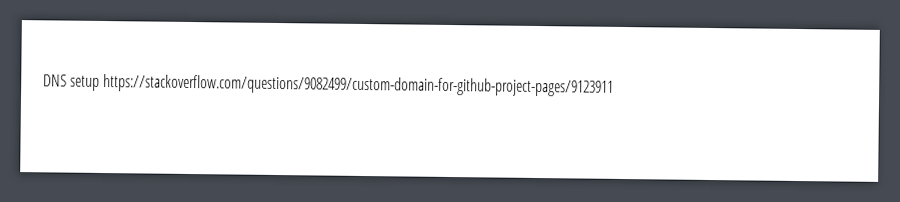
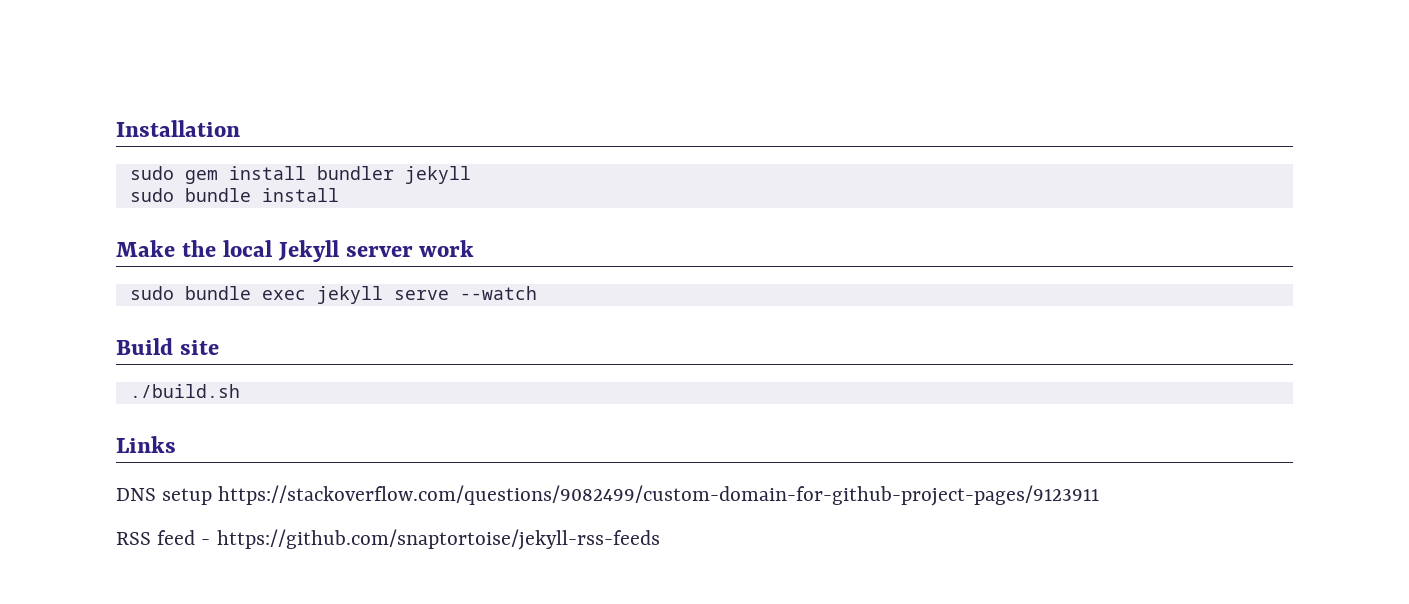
(43, 80) none -> [116,120,240,137] [129,166,471,184] [129,188,339,202] [116,240,475,262] [129,286,537,304] [116,338,219,355] [129,384,240,398] [116,436,176,453] Installation // sudo gem install bundler jekyll // sudo bundle install // Make the local Jekyll server work // sudo bundle exec jekyll serve --watch // Build site // ./build.sh // Links //
(615, 85) none -> [116,529,660,550] // RSS feed - https://github.com/snaptortoise/jekyll-rss-feeds

